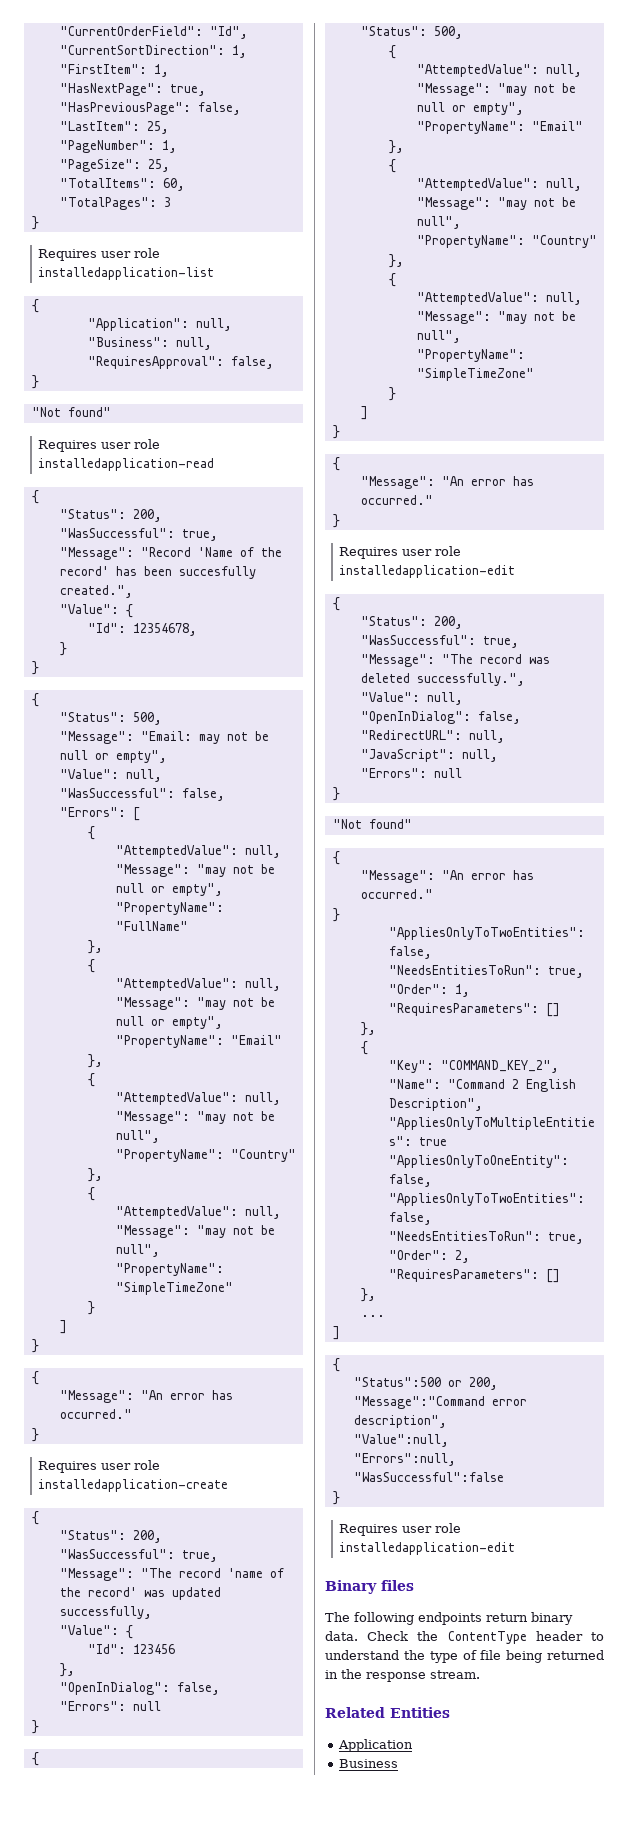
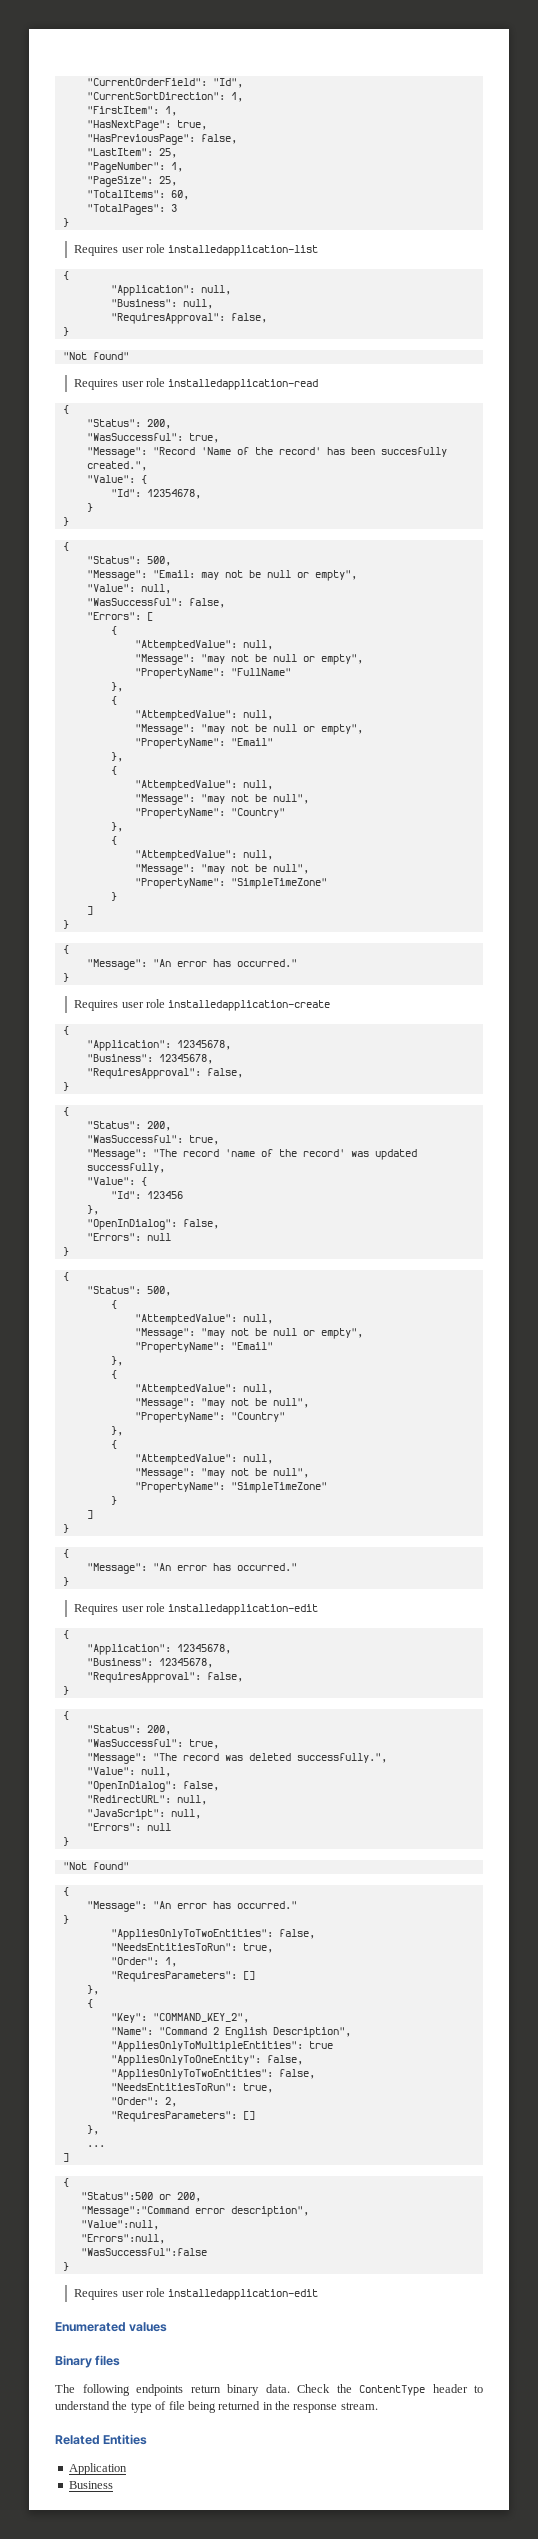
(39, 1518) none -> [86,1040,231,1051] [86,1054,213,1064] [86,1068,243,1079] [62,1082,69,1091] [62,1107,69,1116] // "Application": 12345678, // "Business": 12345678, // "RequiresApproval": false, // } // {
(340, 604) none -> [86,1644,231,1655] [86,1658,213,1668] [86,1672,243,1683] [62,1686,69,1695] [62,1711,69,1720] // "Application": 12345678, // "Business": 12345678, // "RequiresApproval": false, // } // {
(516, 1548) none -> [55,2322,168,2332] // Enumerated values

